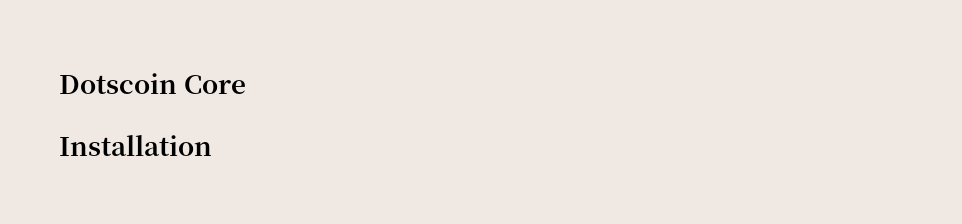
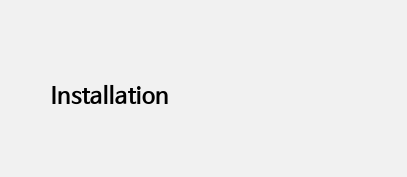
[59,73,247,94] Dotscoin Core // -> (51, 94) none

